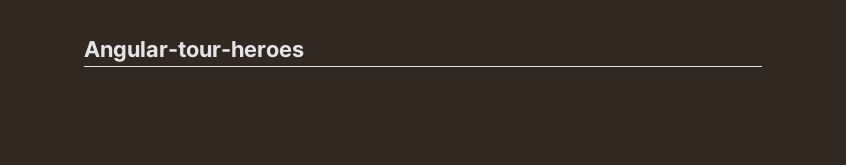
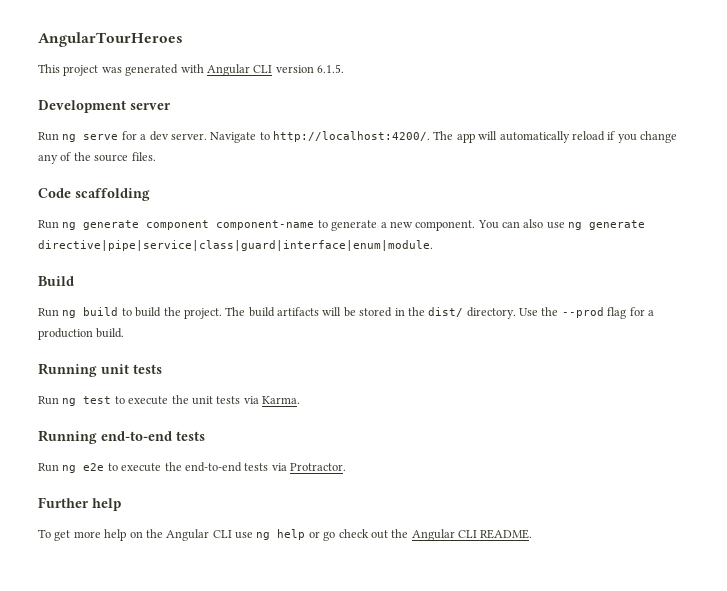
[84,41,304,62] Angular-tour-heroes -> [38,32,183,47] [38,64,344,76] [38,100,171,113] [38,131,677,143] [38,152,156,164] [38,188,150,201] [38,219,646,231] [38,240,433,251] [38,276,74,286] [38,307,654,319] [38,328,125,340] [38,363,162,377] [38,395,300,406] [38,430,205,444] [38,462,346,473] [38,497,121,511] [38,529,533,541] AngularTourHeroes // This project was generated with Angular CLI version 6.1.5. // Development server // Run ng serve for a dev server. Navigate to http://localhost:4200/. The app will automatically reload if you change any of the source files. // Code scaffolding // Run ng generate component component-name to generate a new component. You can also use ng generate directive|pipe|service|class|guard|interface|enum|module. // Build // Run ng build to build the project. The build artifacts will be stored in the dist/ directory. Use the --prod flag for a production build. // Running unit tests // Run ng test to execute the unit tests via Karma. // Running end-to-end tests // Run ng e2e to execute the end-to-end tests via Protractor. // Further help // To get more help on the Angular CLI use ng help or go check out the Angular CLI README.

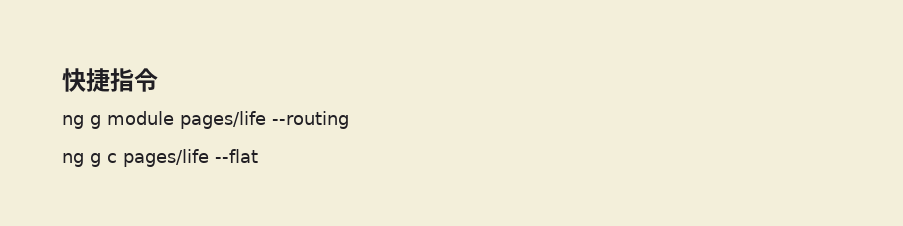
[38,32,183,47] [38,64,344,76] [38,100,171,113] [38,131,677,143] [38,152,156,164] [38,188,150,201] [38,219,646,231] [38,240,433,251] [38,276,74,286] [38,307,654,319] [38,328,125,340] [38,363,162,377] [38,395,300,406] [38,430,205,444] [38,462,346,473] [38,497,121,511] [38,529,533,541] AngularTourHeroes // This project was generated with Angular CLI version 6.1.5. // Development server // Run ng serve for a dev server. Navigate to http://localhost:4200/. The app will automatically reload if you change any of the source files. // Code scaffolding // Run ng generate component component-name to generate a new component. You can also use ng generate directive|pipe|service|class|guard|interface|enum|module. // Build // Run ng build to build the project. The build artifacts will be stored in the dist/ directory. Use the --prod flag for a production build. // Running unit tests // Run ng test to execute the unit tests via Karma. // Running end-to-end tests // Run ng e2e to execute the end-to-end tests via Protractor. // Further help // To get more help on the Angular CLI use ng help or go check out the Angular CLI README. -> [62,68,158,92] [62,111,349,129] [62,149,258,167] 快捷指令 // ng g module pages/life --routing // ng g c pages/life --flat

